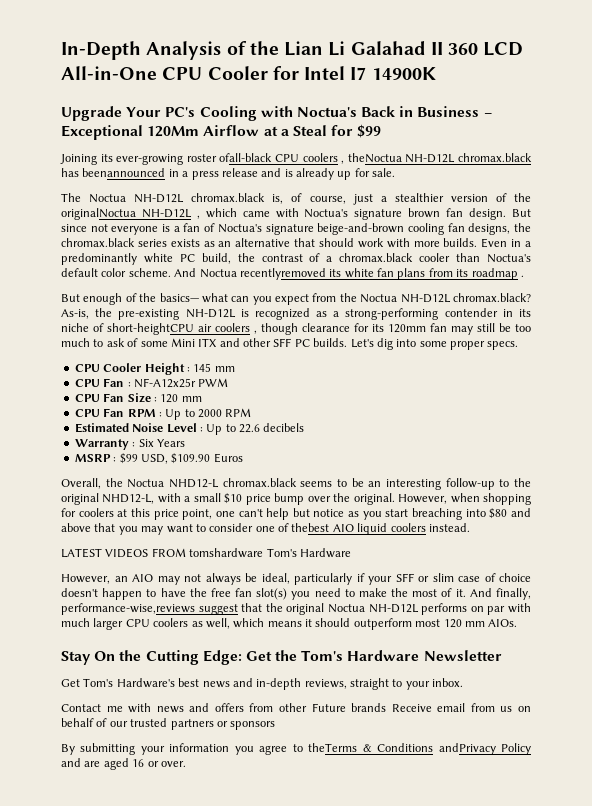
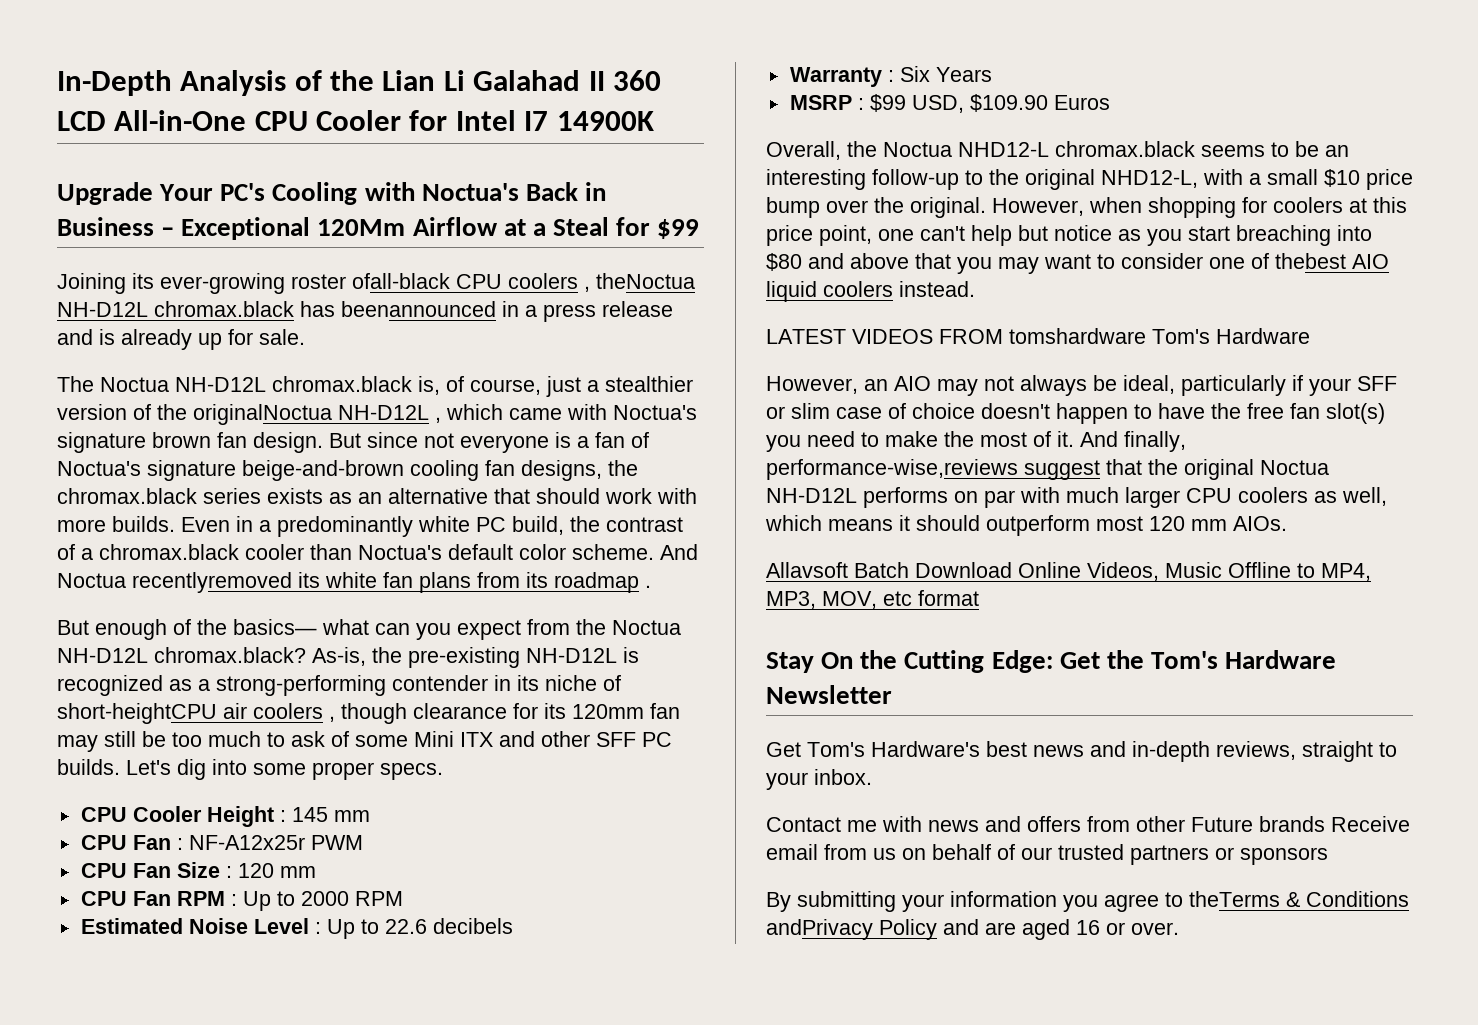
(518, 623) none -> [766,562,1371,581] [766,590,979,609] // Allavsoft Batch Download Online Videos, Music Offline to MP4, MP3, MOV, etc format

